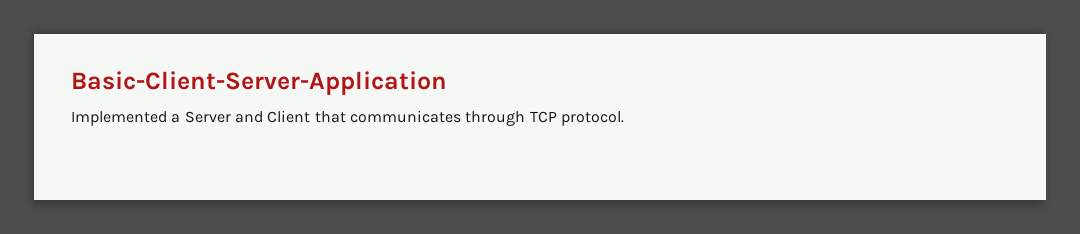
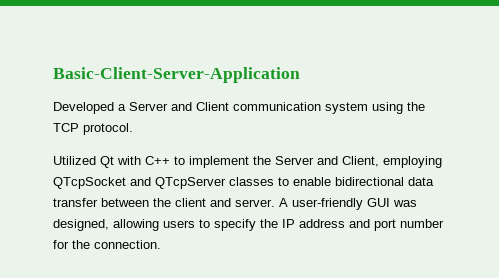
[71,111,167,126] Implemented -> [53,102,114,114] Developed
[314,110,624,126] that communicates through TCP protocol. -> [233,102,425,114] [53,123,133,135] [53,156,442,168] [53,177,434,189] [53,198,417,210] [53,219,444,231] [53,240,161,249] communication system using the TCP protocol. // Utilized Qt with C++ to implement the Server and Client, employing QTcpSocket and QTcpServer classes to enable bidirectional data transfer between the client and server. A user-friendly GUI was designed, allowing users to specify the IP address and port number for the connection.

